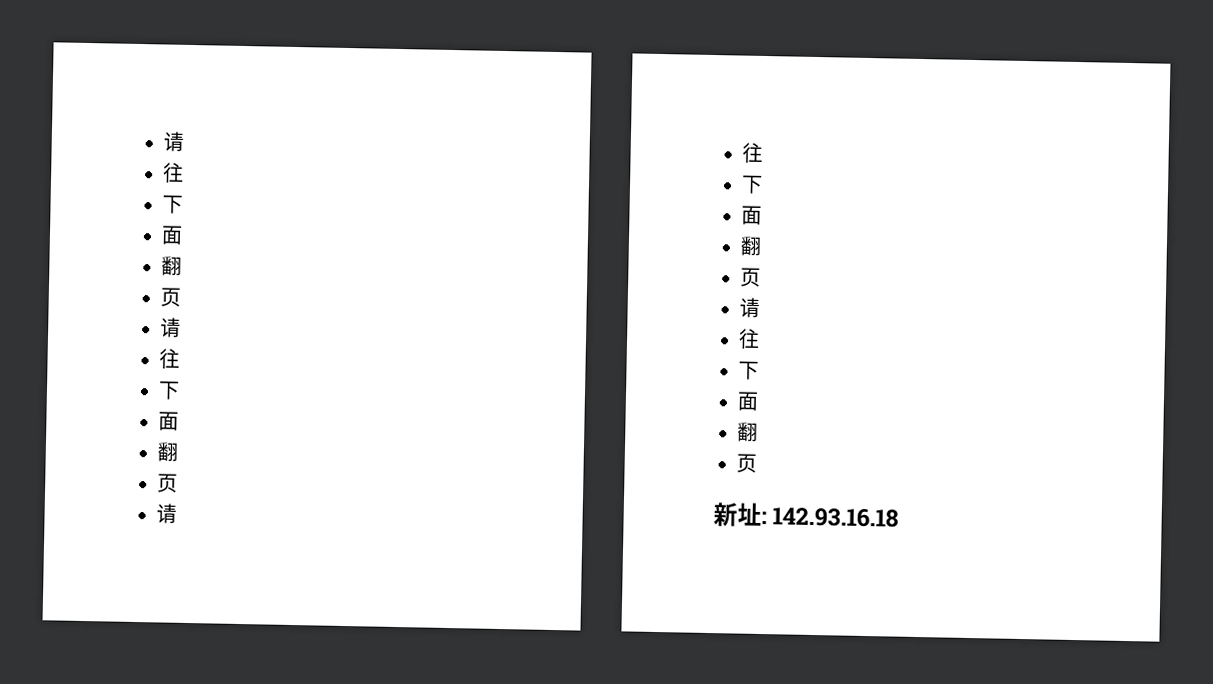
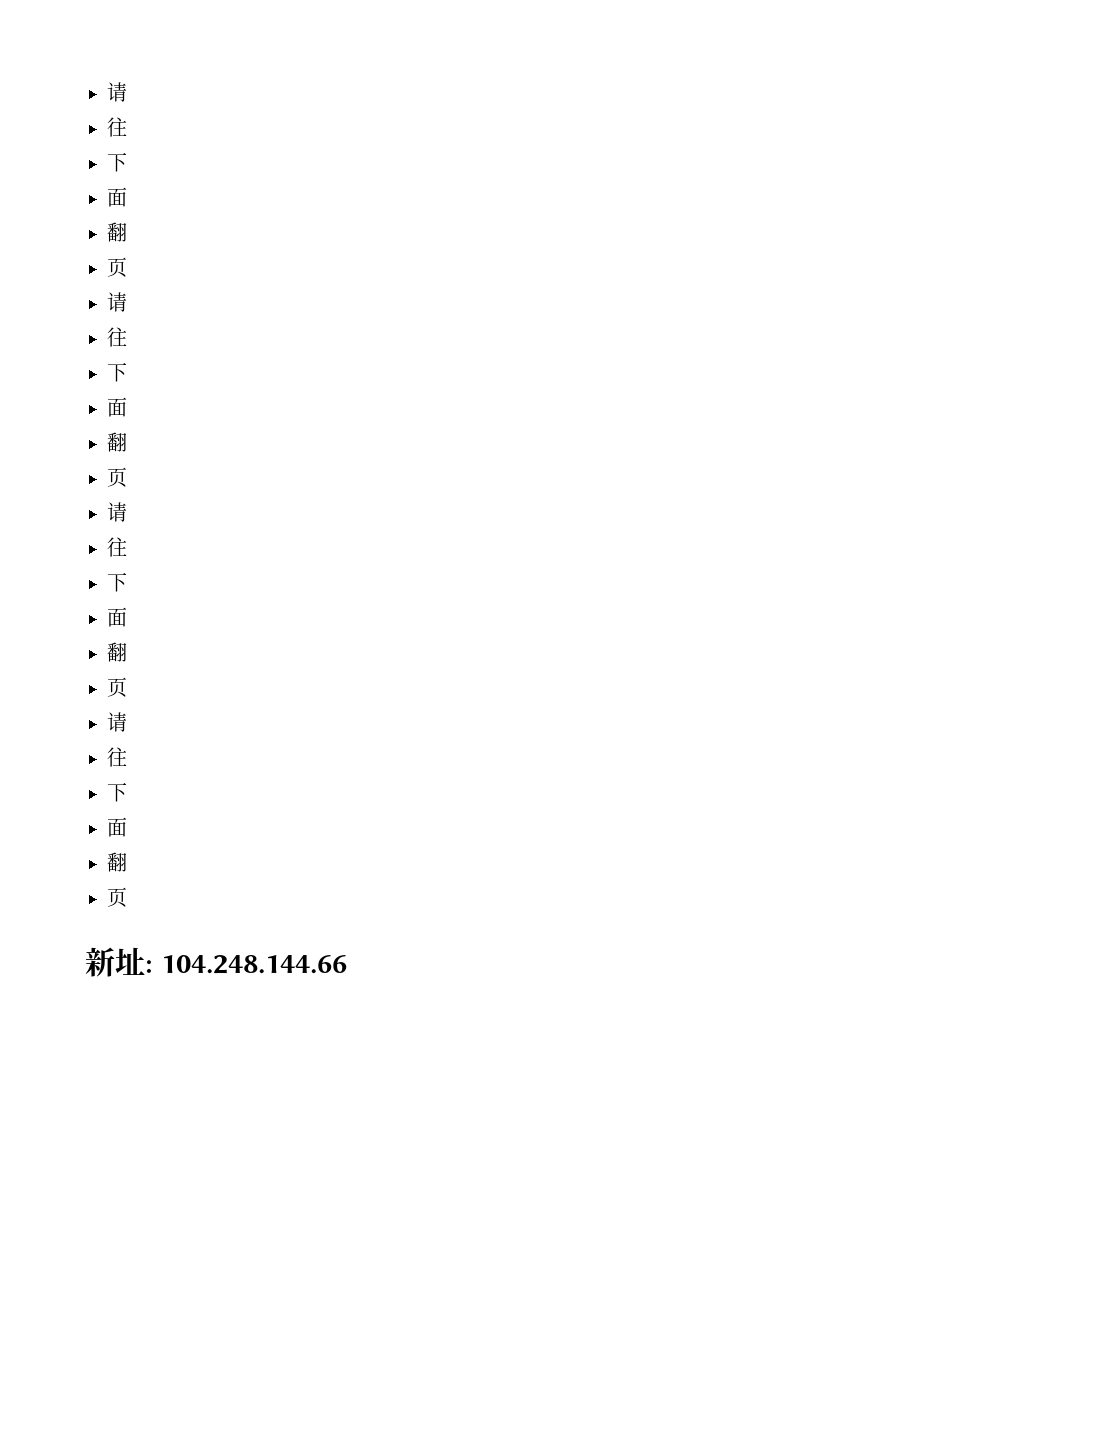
[772,507,900,528] 142.93.16.18 -> [161,955,348,974] 104.248.144.66

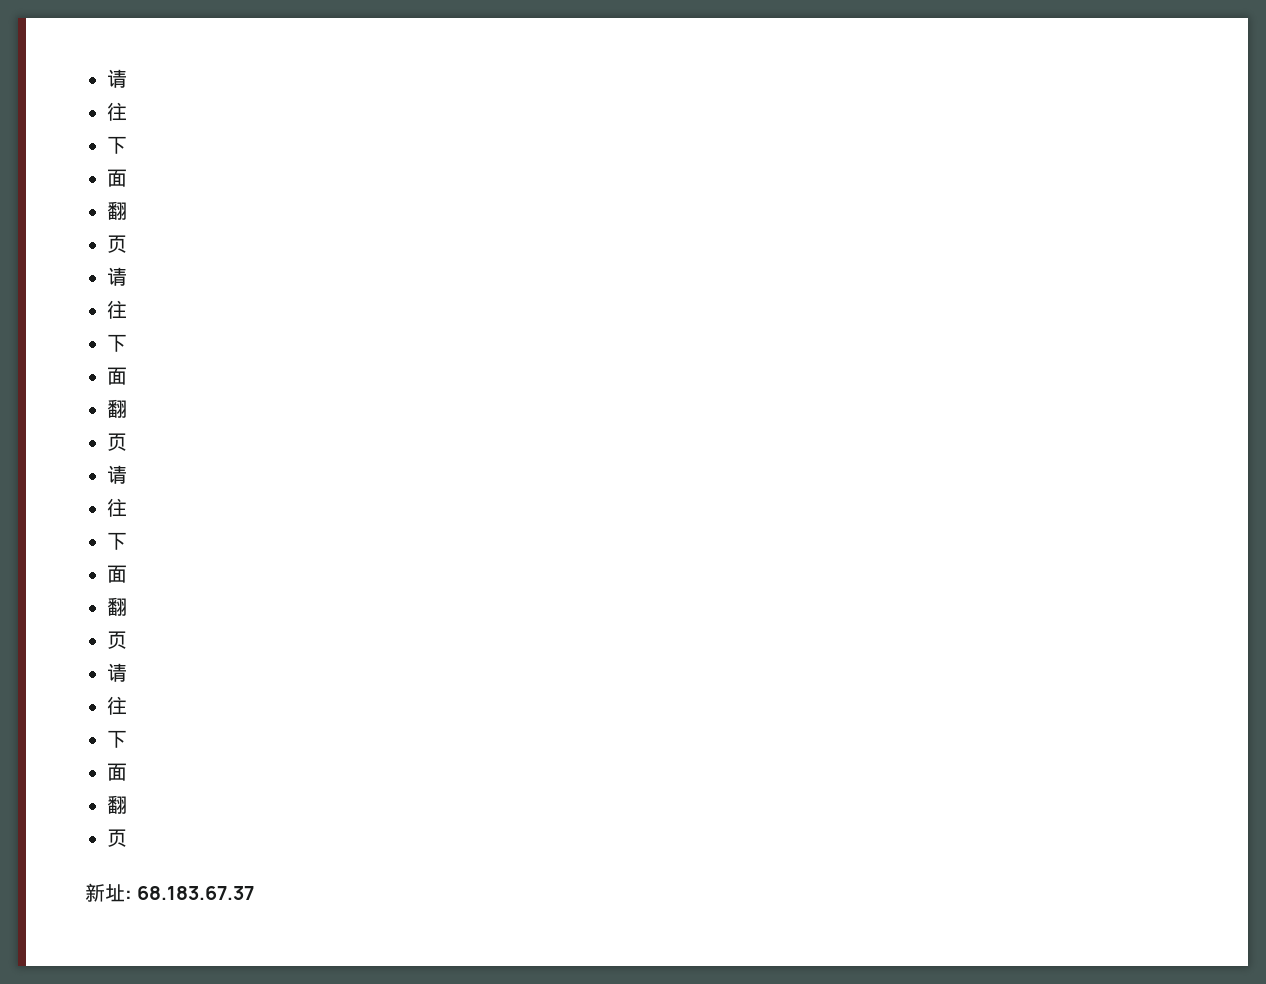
[161,955,348,974] 104.248.144.66 -> [137,886,255,900] 68.183.67.37

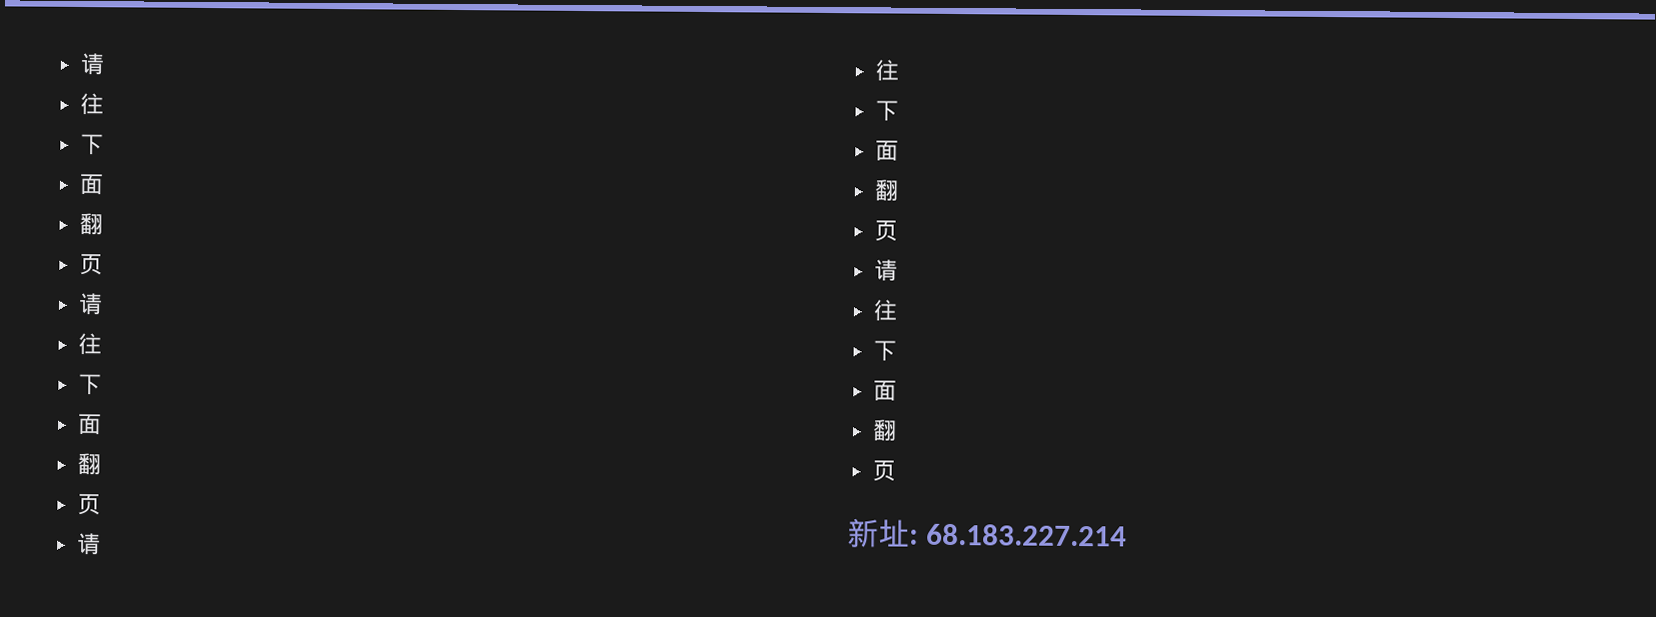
[137,886,255,900] 68.183.67.37 -> [926,523,1128,547] 68.183.227.214

